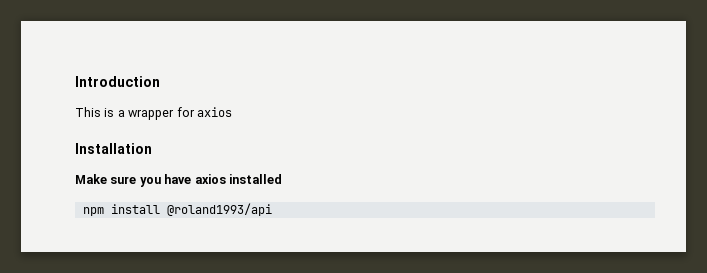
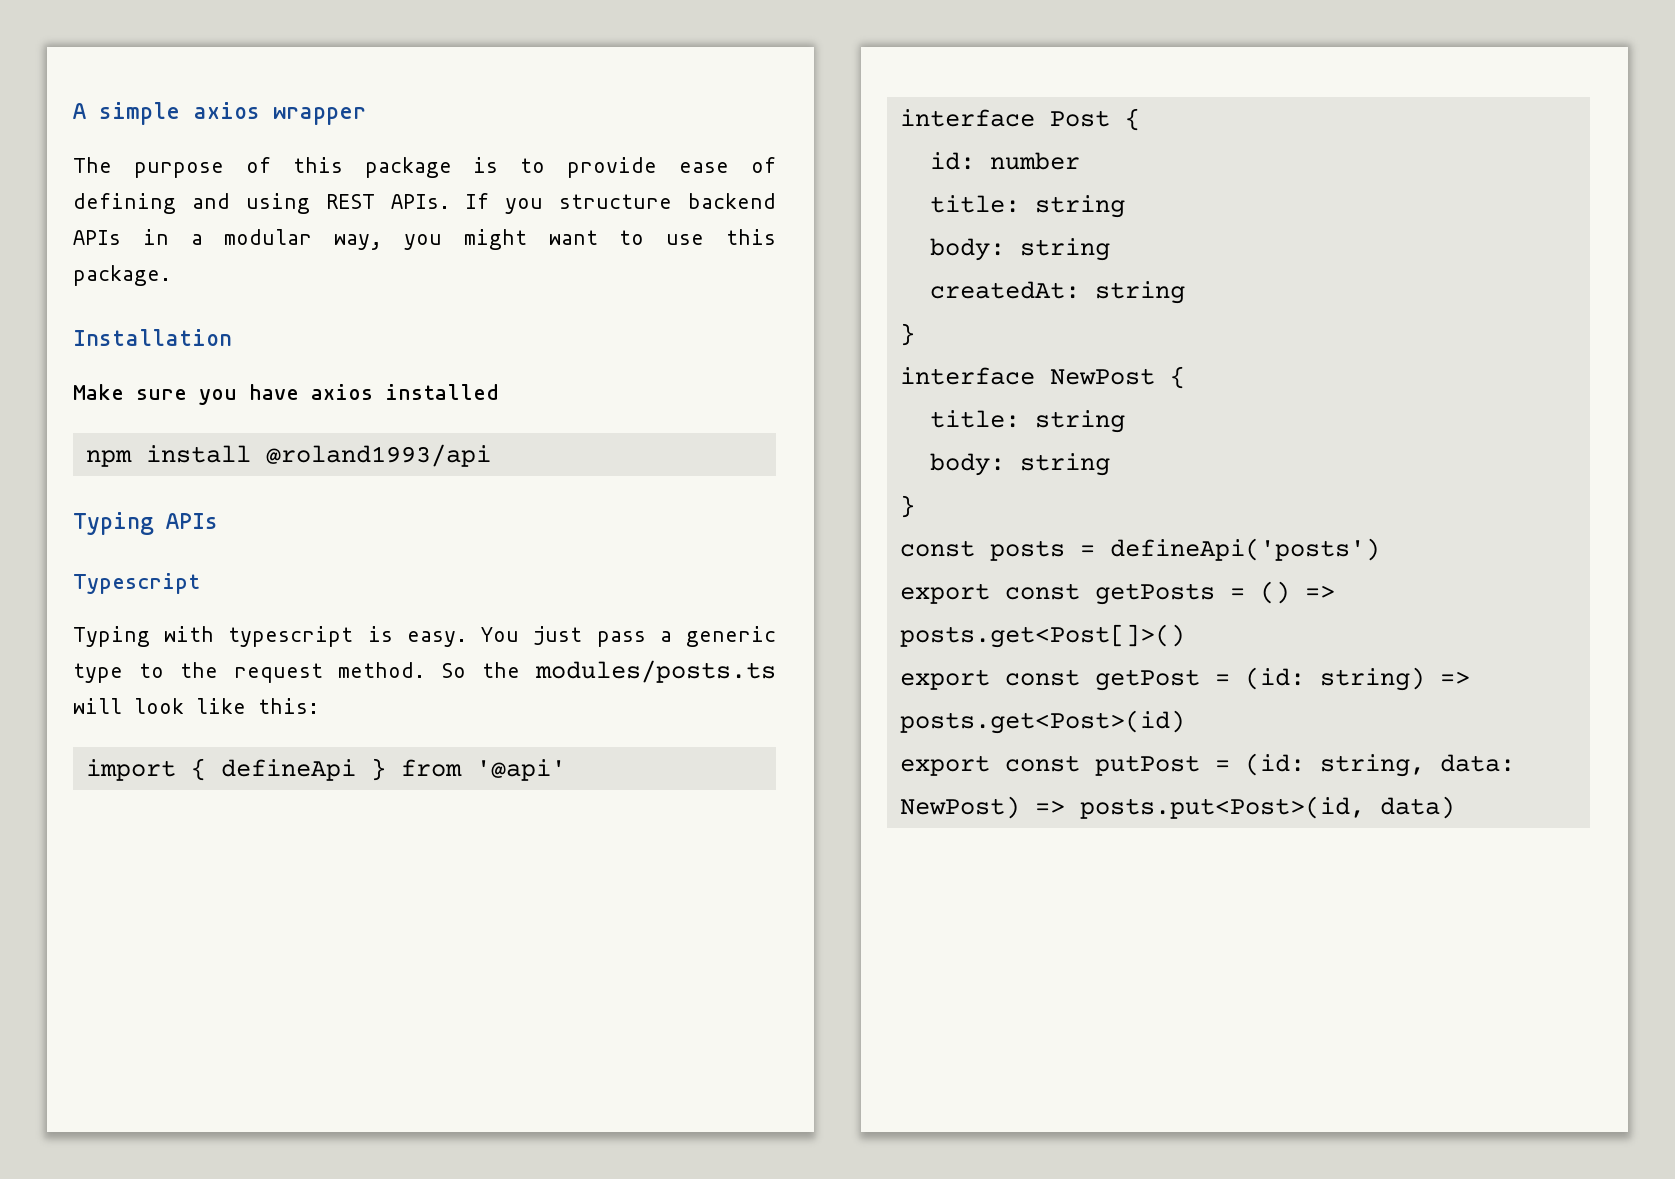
[75,76,160,87] [75,107,232,120] Introduction // This is a wrapper for axios -> [73,102,366,125] [73,157,777,178] [73,193,776,214] [73,229,776,250] [73,265,171,286] A simple axios wrapper // The purpose of this package is to provide ease of defining and using REST APIs. If you structure backend APIs in a modular way, you might want to use this package.
(272, 209) none -> [73,512,218,535] [73,573,200,594] [73,626,776,647] [73,660,776,683] [73,698,319,714] [85,758,566,781] [899,108,1140,131] [929,152,1080,170] [929,195,1125,218] [929,238,1110,261] [929,281,1185,304] [899,323,915,346] [899,366,1185,389] [929,410,1125,433] [929,453,1110,476] [899,495,915,518] [899,538,1380,561] [899,581,1335,605] [899,624,1185,648] [899,667,1470,691] [899,710,1185,734] [899,753,1515,777] [899,796,1455,819] // Typing APIs // Typescript // Typing with typescript is easy. You just pass a generic type to the request method. So the modules/posts.ts will look like this: // import { defineApi } from '@api' // interface Post { // id: number // title: string // body: string // createdAt: string // } // interface NewPost { // title: string // body: string // } // const posts = defineApi('posts') // export const getPosts = () => posts.get<Post[]>() // export const getPost = (id: string) => posts.get<Post>(id) // export const putPost = (id: string, data: NewPost) => posts.put<Post>(id, data)

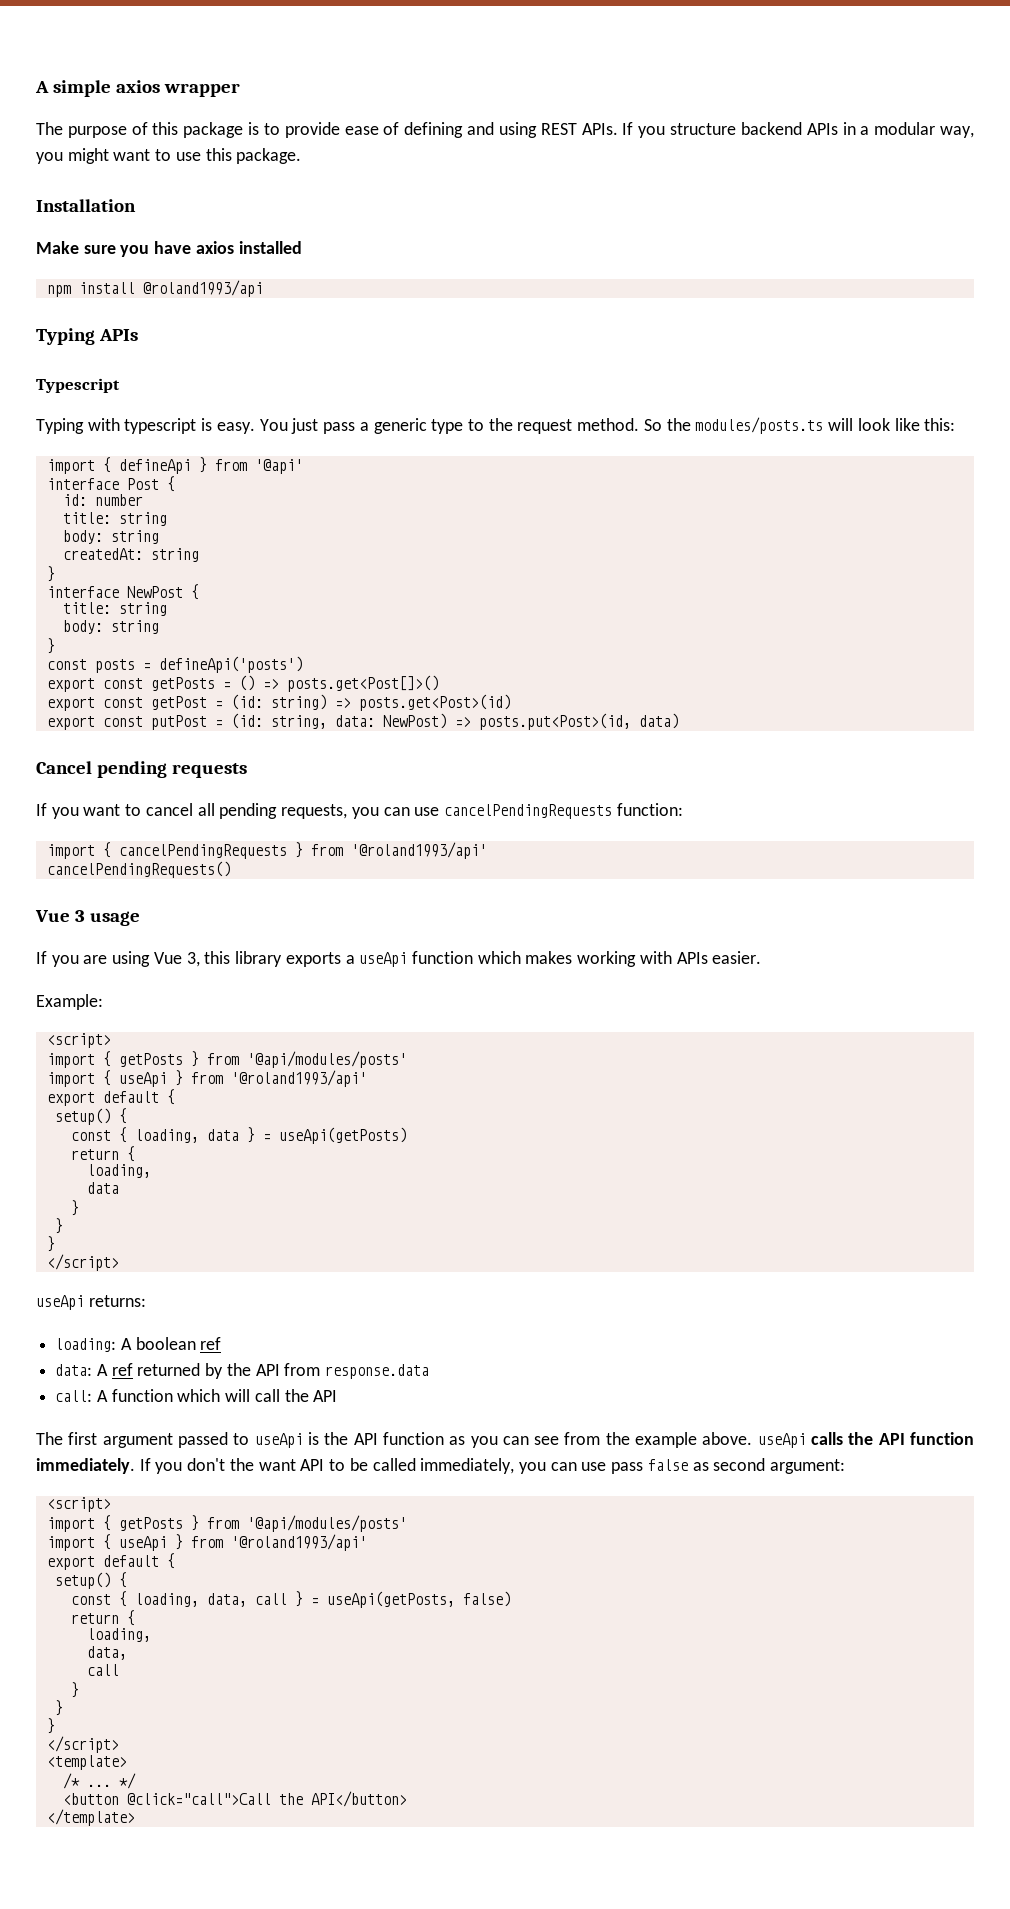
(1455, 807) none -> [36,761,247,778] [36,803,683,819] [46,842,487,859] [46,861,231,878] [35,910,140,926] [36,951,762,967] [36,994,103,1010] [46,1033,111,1048] [46,1051,407,1068] [46,1070,367,1087] [46,1089,175,1106] [54,1108,127,1125] [70,1127,407,1144] [70,1146,135,1162] [86,1164,151,1178] [86,1182,119,1194] [70,1200,79,1216] [54,1218,63,1234] [46,1236,55,1252] [46,1254,119,1271] [36,1295,146,1310] [55,1337,222,1352] [55,1363,430,1379] [55,1389,338,1402] [36,1432,975,1448] [36,1458,846,1474] [46,1497,111,1512] [46,1515,407,1532] [46,1534,367,1551] [46,1553,175,1570] [54,1572,127,1589] [70,1591,511,1608] [70,1610,135,1626] [86,1628,151,1642] [86,1646,127,1660] [86,1664,119,1676] [70,1682,79,1698] [54,1700,63,1716] [46,1718,55,1734] [46,1736,119,1753] [46,1755,127,1770] [62,1773,136,1789] [62,1791,407,1807] [46,1809,135,1826] // Cancel pending requests // If you want to cancel all pending requests, you can use cancelPendingRequests function: // import { cancelPendingRequests } from '@roland1993/api' // cancelPendingRequests() // Vue 3 usage // If you are using Vue 3, this library exports a useApi function which makes working with APIs easier. // Example: // <script> // import { getPosts } from '@api/modules/posts' // import { useApi } from '@roland1993/api' // export default { // setup() { // const { loading, data } = useApi(getPosts) // return { // loading, // data // } // } // } // </script> // useApi returns: // loading: A boolean ref // data: A ref returned by the API from response.data // call: A function which will call the API // The first argument passed to useApi is the API function as you can see from the example above. useApi calls the API function immediately. If you don't the want API to be called immediately, you can use pass false as second argument: // <script> // import { getPosts } from '@api/modules/posts' // import { useApi } from '@roland1993/api' // export default { // setup() { // const { loading, data, call } = useApi(getPosts, false) // return { // loading, // data, // call // } // } // } // </script> // <template> // /* ... */ // <button @click="call">Call the API</button> // </template>

